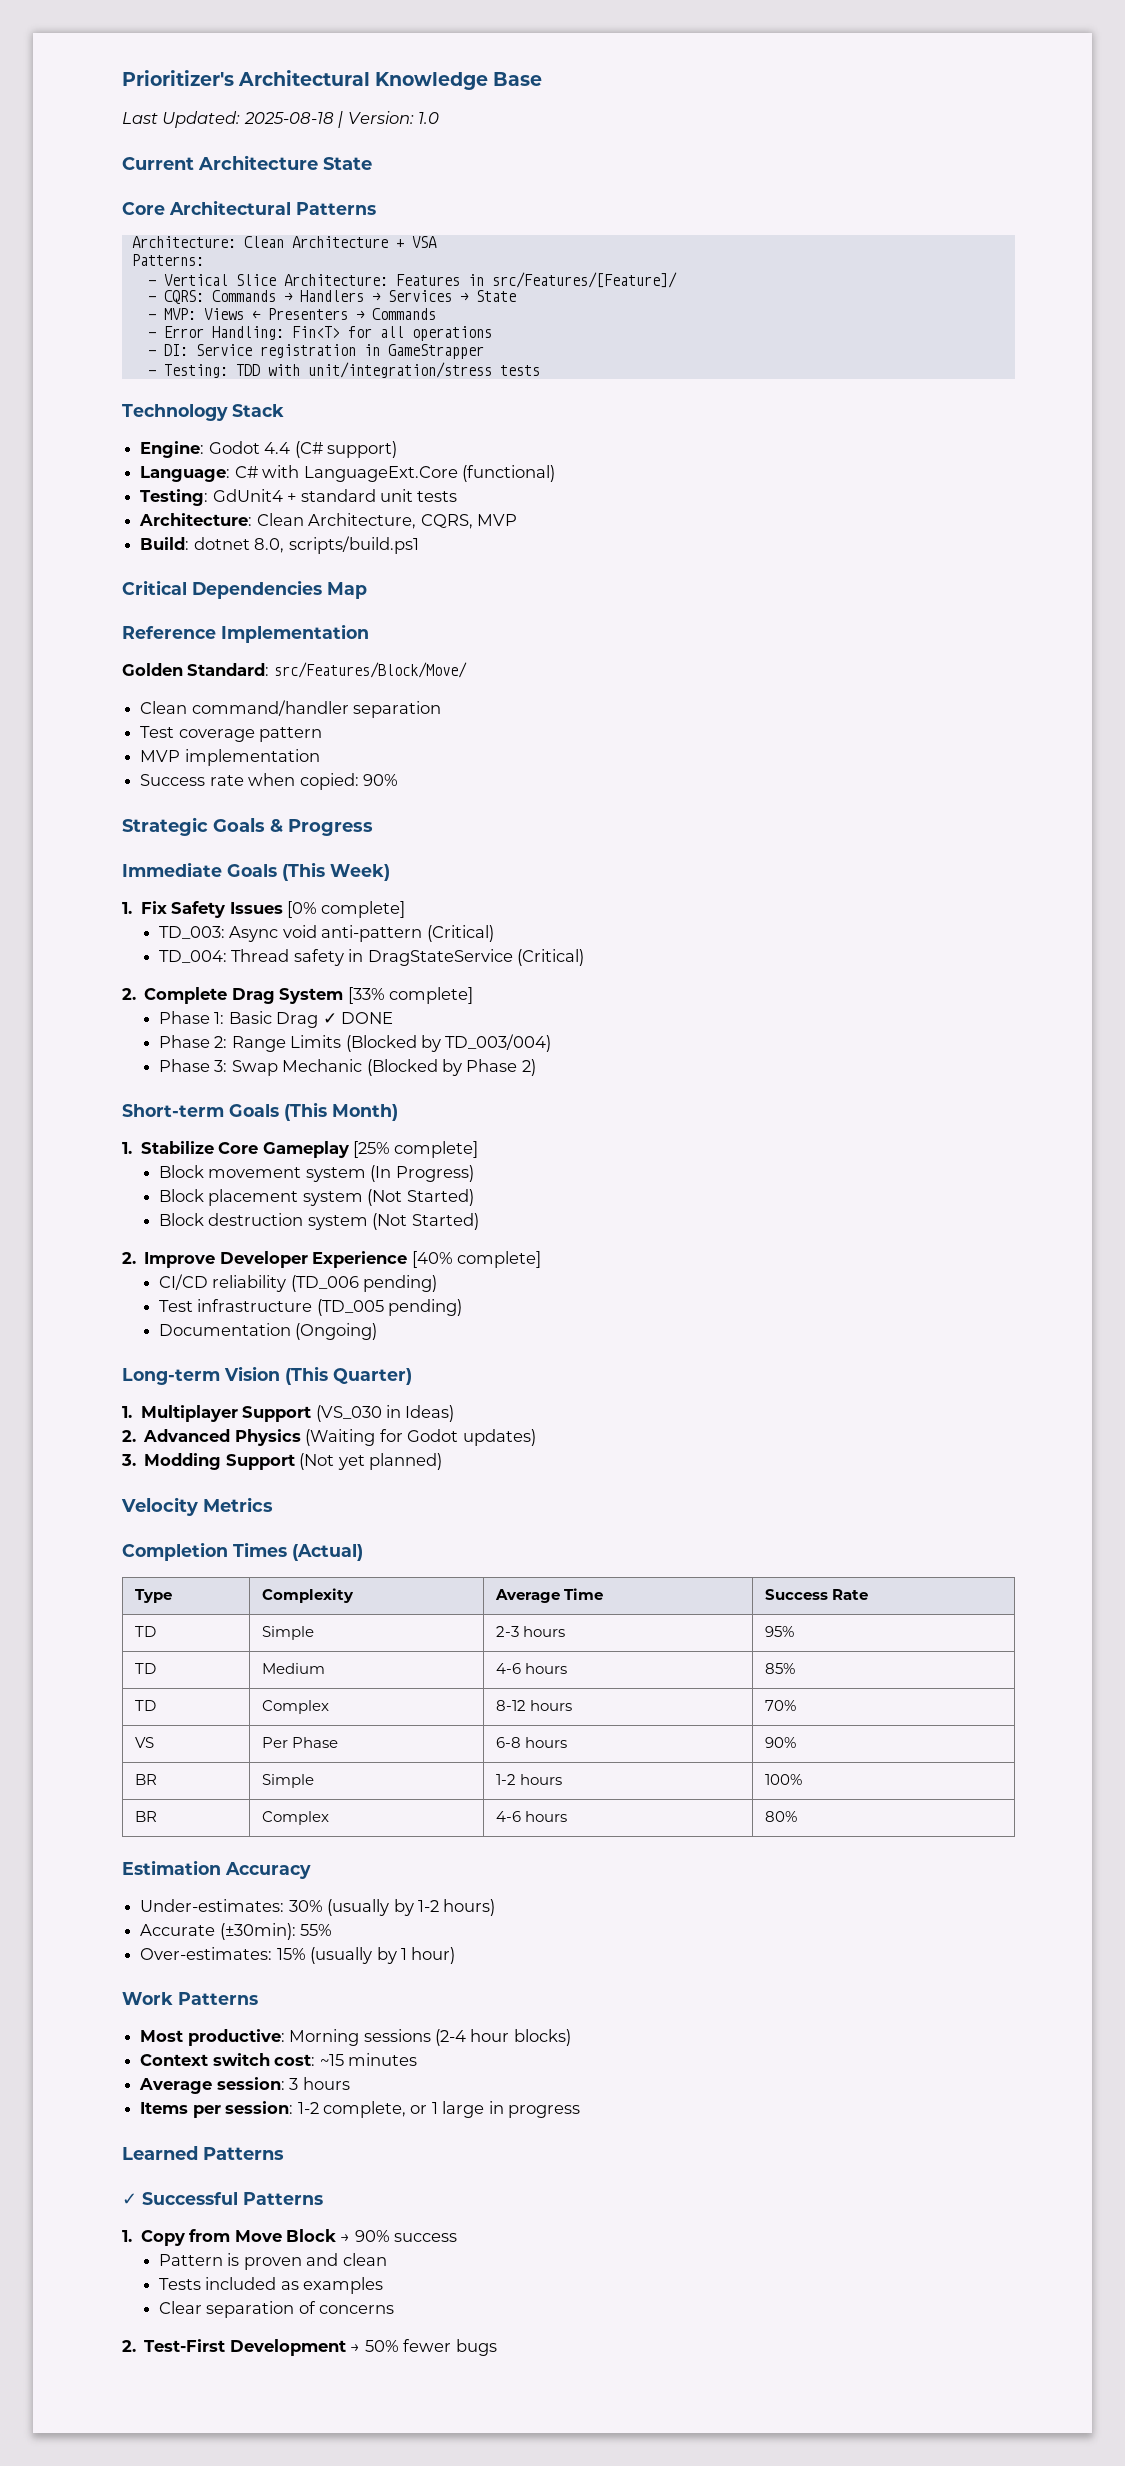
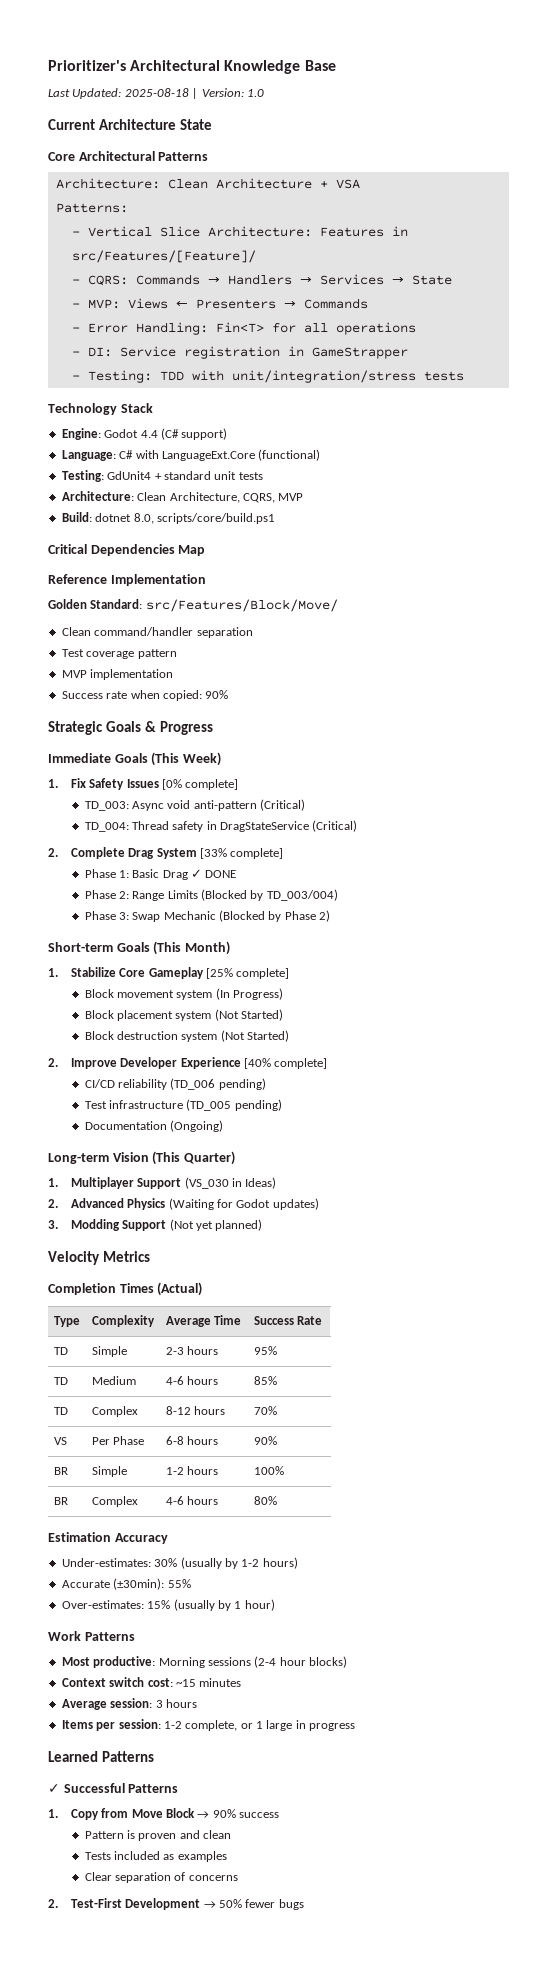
[288,536,419,554] scripts/build.ps1 -> [156,513,275,524] scripts/core/build.ps1

